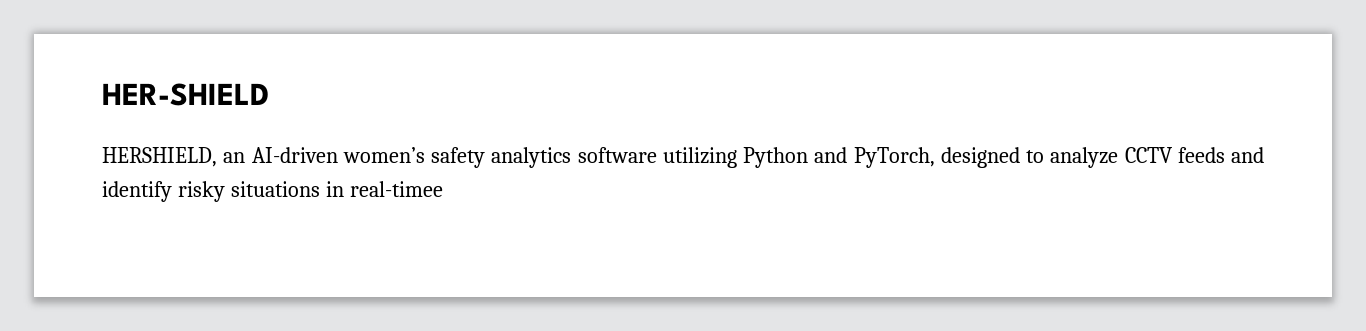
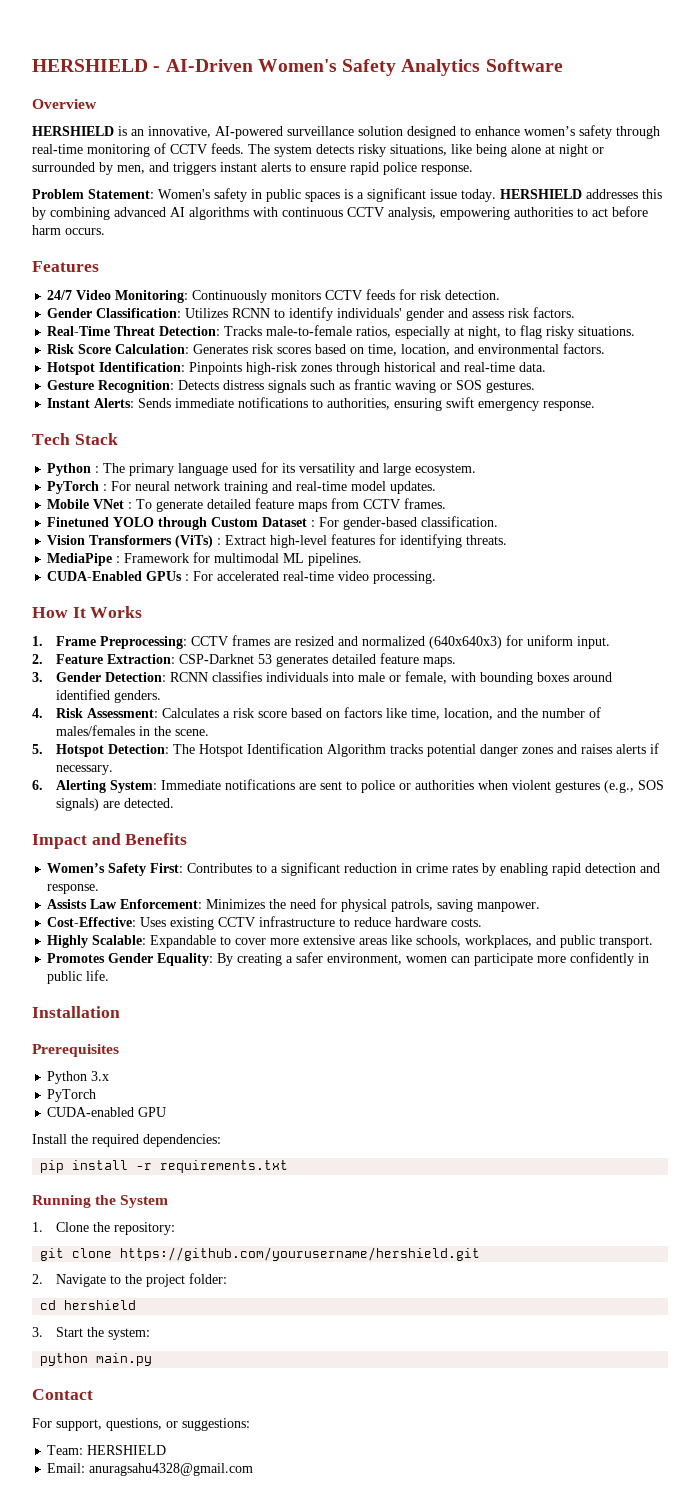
[102,83,269,106] [102,147,1264,168] [102,181,443,202] HER-SHIELD // HERSHIELD, an AI-driven women’s safety analytics software utilizing Python and PyTorch, designed to analyze CCTV feeds and identify risky situations in real-timee -> [32,59,563,76] [32,99,97,109] [32,125,660,139] [32,143,604,157] [32,162,473,175] [32,188,662,202] [32,206,648,220] [32,225,105,235] [32,261,99,272] [47,289,501,303] [47,307,576,321] [47,325,636,339] [47,343,606,356] [47,362,547,375] [47,379,536,393] [47,397,596,411] [32,433,118,445] [47,462,477,476] [47,481,437,494] [47,498,447,512] [47,516,499,530] [47,534,508,548] [47,552,363,566] [47,571,437,584] [32,606,143,618] [32,635,611,649] [32,653,457,667] [32,671,613,685] [56,689,162,703] [32,707,602,720] [56,725,210,736] [32,743,660,757] [56,765,114,775] [32,779,665,793] [56,798,175,811] [32,833,188,849] [47,862,661,876] [47,884,100,894] [47,898,541,912] [47,916,483,930] [47,935,654,948] [47,952,650,966] [47,970,110,984] [32,1006,120,1018] [32,1044,119,1057] [47,1071,110,1084] [47,1089,97,1102] [47,1107,167,1117] [32,1134,221,1147] [40,1160,289,1173] [32,1195,169,1208] [32,1222,176,1235] [40,1247,481,1261] [32,1273,228,1287] [40,1300,137,1310] [32,1327,151,1340] [40,1353,153,1366] [32,1389,93,1400] [32,1418,250,1431] [47,1445,167,1455] [47,1463,254,1476] HERSHIELD - AI-Driven Women's Safety Analytics Software // Overview // HERSHIELD is an innovative, AI-powered surveillance solution designed to enhance women’s safety through real-time monitoring of CCTV feeds. The system detects risky situations, like being alone at night or surrounded by men, and triggers instant alerts to ensure rapid police response. // Problem Statement: Women's safety in public spaces is a significant issue today. HERSHIELD addresses this by combining advanced AI algorithms with continuous CCTV analysis, empowering authorities to act before harm occurs. // Features // 24/7 Video Monitoring: Continuously monitors CCTV feeds for risk detection. // Gender Classification: Utilizes RCNN to identify individuals' gender and assess risk factors. // Real-Time Threat Detection: Tracks male-to-female ratios, especially at night, to flag risky situations. // Risk Score Calculation: Generates risk scores based on time, location, and environmental factors. // Hotspot Identification: Pinpoints high-risk zones through historical and real-time data. // Gesture Recognition: Detects distress signals such as frantic waving or SOS gestures. // Instant Alerts: Sends immediate notifications to authorities, ensuring swift emergency response. // Tech Stack // Python : The primary language used for its versatility and large ecosystem. // PyTorch : For neural network training and real-time model updates. // Mobile VNet : To generate detailed feature maps from CCTV frames. // Finetuned YOLO through Custom Dataset : For gender-based classification. // Vision Transformers (ViTs) : Extract high-level features for identifying threats. // MediaPipe : Framework for multimodal ML pipelines. // CUDA-Enabled GPUs : For accelerated real-time video processing. // How It Works // 1. Frame Preprocessing: CCTV frames are resized and normalized (640x640x3) for uniform input. // 2. Feature Extraction: CSP-Darknet 53 generates detailed feature maps. // 3. Gender Detection: RCNN classifies individuals into male or female, with bounding boxes around identified genders. // 4. Risk Assessment: Calculates a risk score based on factors like time, location, and the number of males/females in the scene. // 5. Hotspot Detection: The Hotspot Identification Algorithm tracks potential danger zones and raises alerts if necessary. // 6. Alerting System: Immediate notifications are sent to police or authorities when violent gestures (e.g., SOS signals) are detected. // Impact and Benefits // Women’s Safety First: Contributes to a significant reduction in crime rates by enabling rapid detection and response. // Assists Law Enforcement: Minimizes the need for physical patrols, saving manpower. // Cost-Effective: Uses existing CCTV infrastructure to reduce hardware costs. // Highly Scalable: Expandable to cover more extensive areas like schools, workplaces, and public transport. // Promotes Gender Equality: By creating a safer environment, women can participate more confidently in public life. // Installation // Prerequisites // Python 3.x // PyTorch // CUDA-enabled GPU // Install the required dependencies: // pip install -r requirements.txt // Running the System // 1. Clone the repository: // git clone https://github.com/yourusername/hershield.git // 2. Navigate to the project folder: // cd hershield // 3. Start the system: // python main.py // Contact // For support, questions, or suggestions: // Team: HERSHIELD // Email: anuragsahu4328@gmail.com

